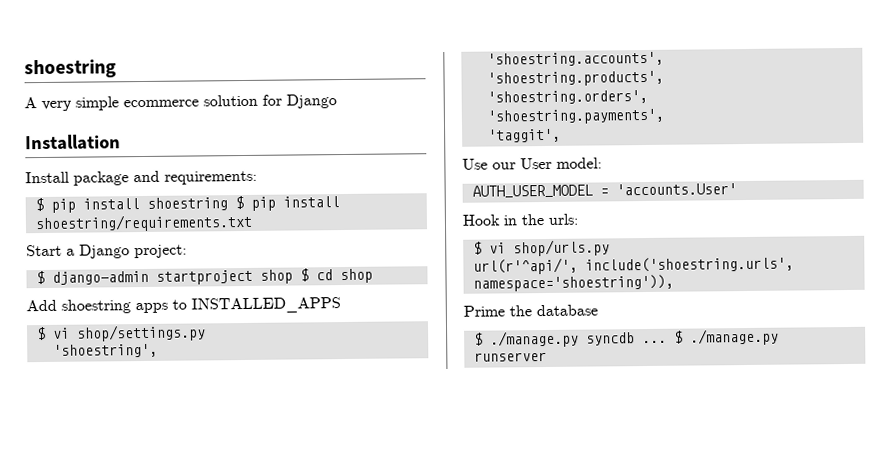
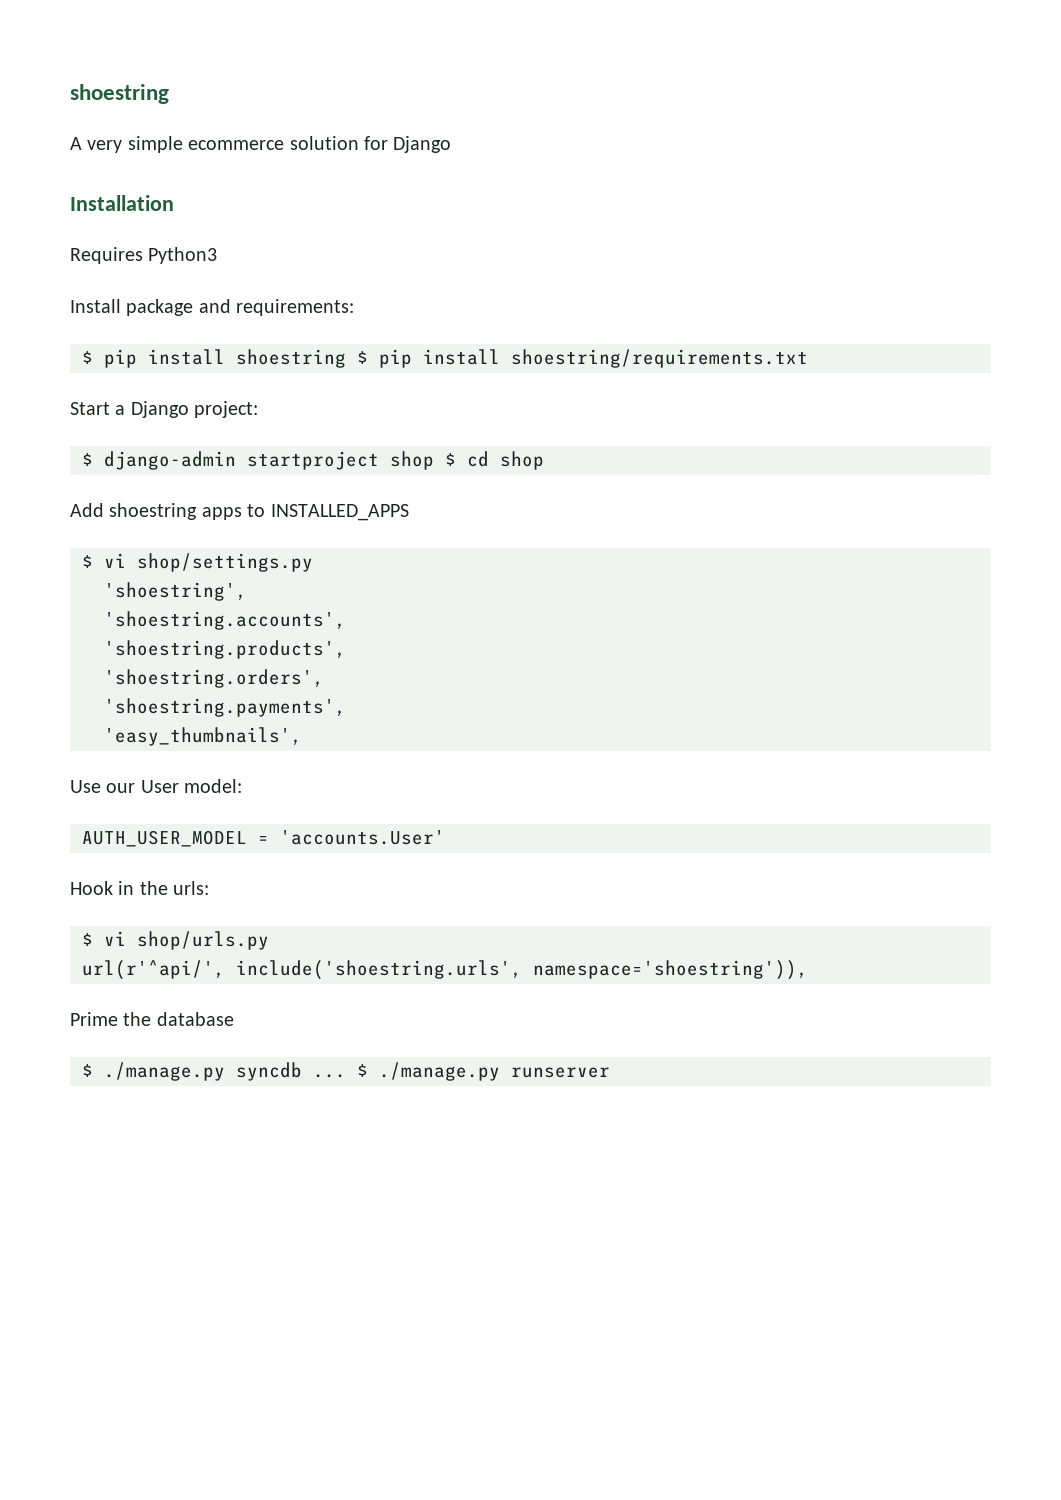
(121, 142) none -> [70,247,218,264] // Requires Python3
[487,128,561,143] 'taggit', -> [104,727,302,746] 'easy_thumbnails',

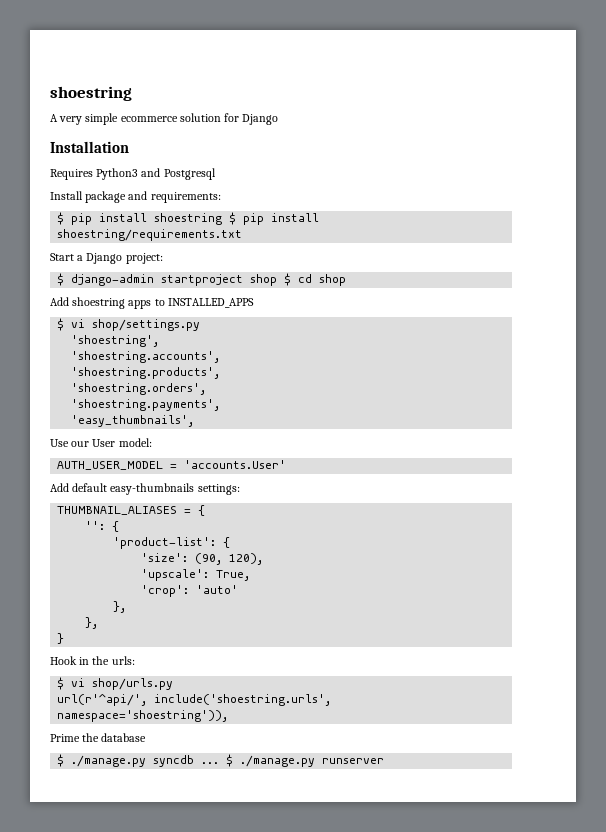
(218, 255) none -> [141,168,216,180] and Postgresql
(445, 837) none -> [50,483,240,495] [57,505,206,516] [85,521,120,532] [113,537,231,549] [141,553,264,565] [141,569,251,581] [141,585,239,597] [113,601,127,613] [85,617,99,629] [57,633,65,644] // Add default easy-thumbnails settings: // THUMBNAIL_ALIASES = { // '': { // 'product-list': { // 'size': (90, 120), // 'upscale': True, // 'crop': 'auto' // }, // }, // }

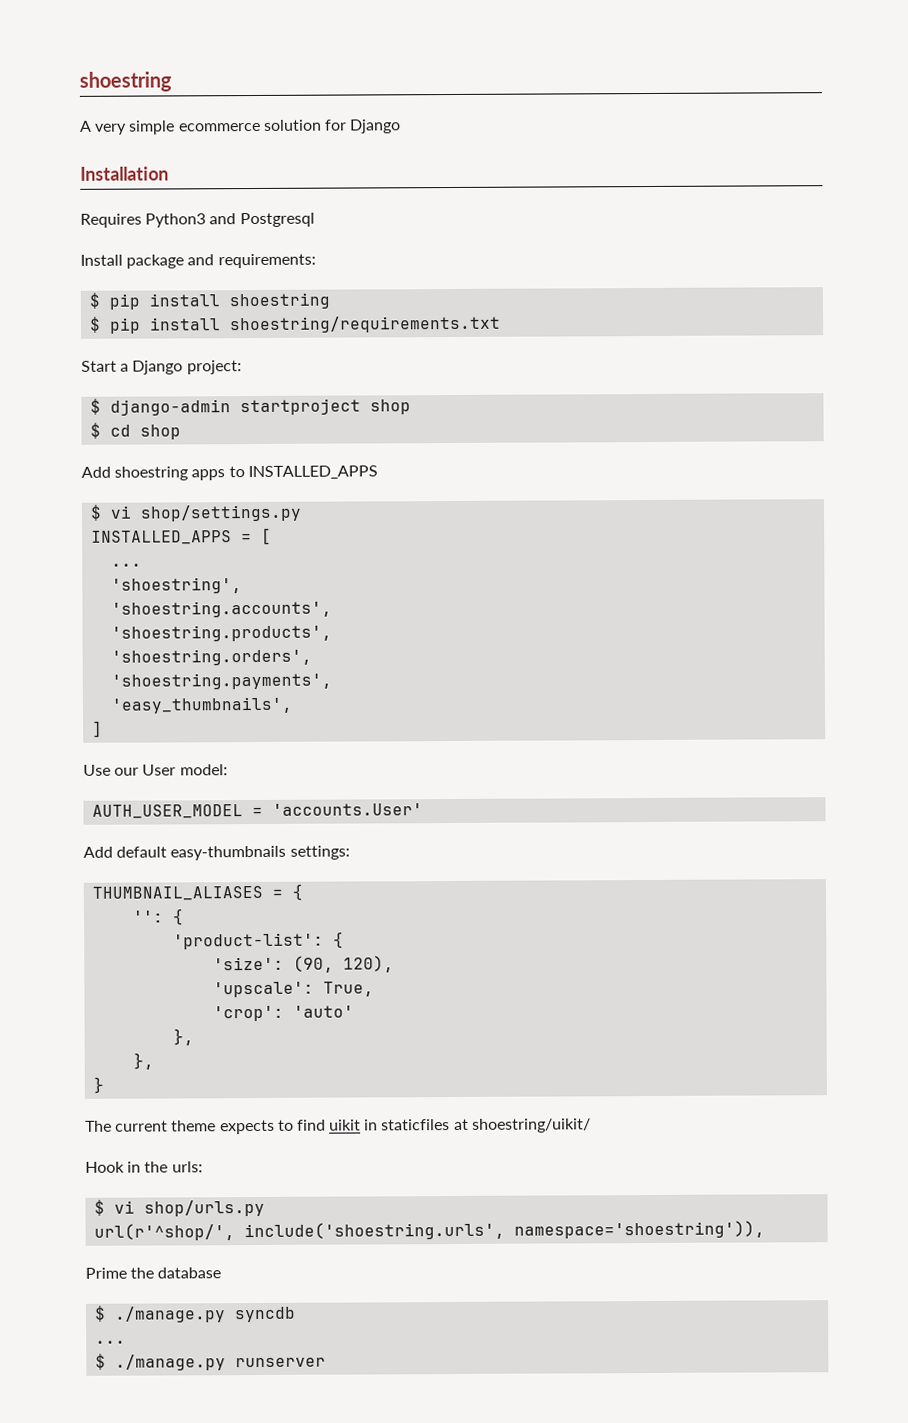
(223, 219) none -> (331, 301) //
(278, 280) none -> (412, 407) //
(201, 325) none -> [91,527,273,545] [111,563,143,567] // INSTALLED_APPS = [ // ...
(195, 421) none -> [92,720,104,738] // ]
(65, 638) none -> [85,1118,591,1135] // The current theme expects to find uikit in staticfiles at shoestring/uikit/
[57,694,148,706] url(r'^api/', -> [94,1223,236,1241] url(r'^shop/',
[201,762,220,764] ... -> [95,1340,127,1344] // ... //

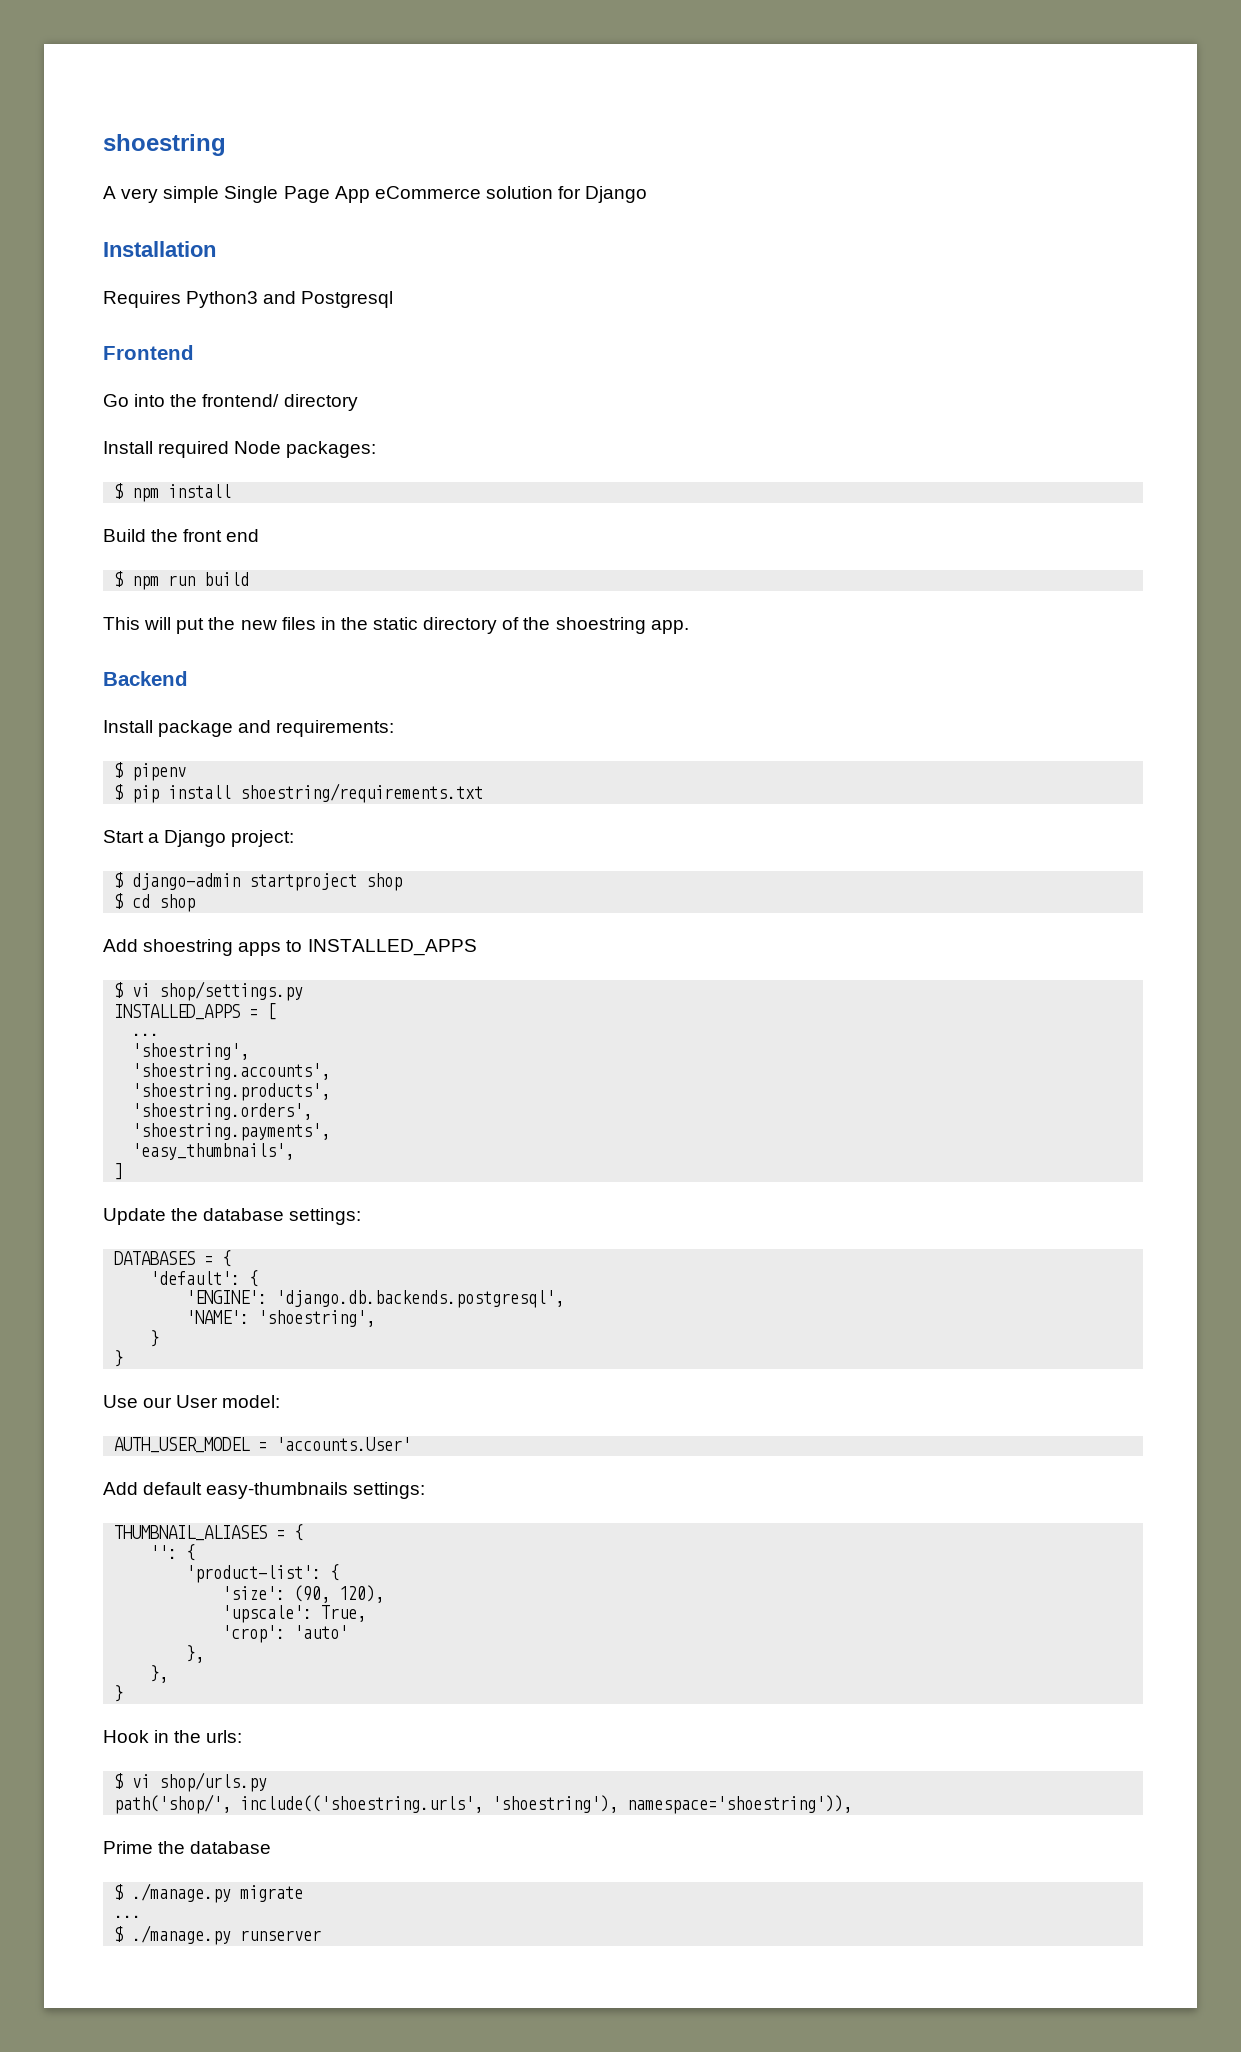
[178,122,261,132] ecommerce -> [224,186,481,203] Single Page App eCommerce
(315, 220) none -> [103,345,194,360] [103,394,358,411] [103,441,377,458] [114,483,232,502] [103,529,260,542] [114,571,250,590] [103,617,689,634] [103,671,188,686] // Frontend // Go into the frontend/ directory // Install required Node packages: // $ npm install // Build the front end // $ npm run build // This will put the new files in the static directory of the shoestring app. // Backend
[109,292,331,310] pip install shoestring -> [132,763,187,781] pipenv
(104, 729) none -> [103,1208,362,1225] [114,1250,232,1267] [150,1270,259,1287] [186,1290,565,1308] [186,1310,376,1327] [150,1330,160,1347] [114,1350,124,1367] // Update the database settings: // DATABASES = { // 'default': { // 'ENGINE': 'django.db.backends.postgresql', // 'NAME': 'shoestring', // } // }
[85,1118,591,1135] // The current theme expects to find uikit in staticfiles at shoestring/uikit/ -> (124, 1693) none
[94,1221,506,1241] url(r'^shop/', include('shoestring.urls', -> [114,1794,619,1814] path('shop/', include(('shoestring.urls', 'shoestring'),
[235,1306,297,1323] syncdb -> [240,1885,304,1902] migrate

